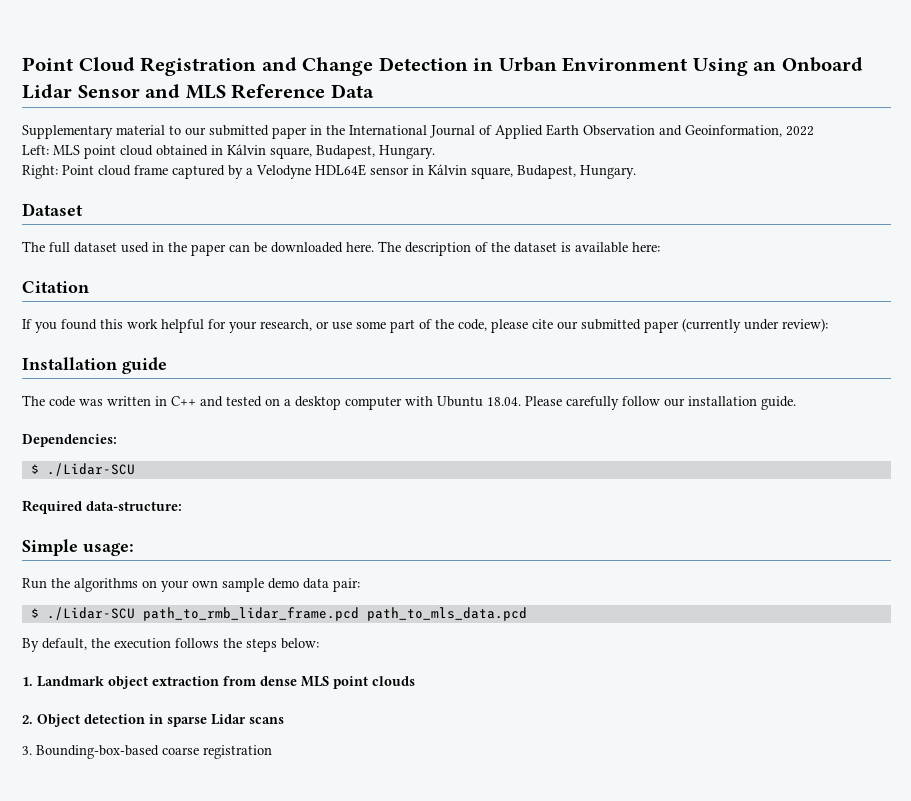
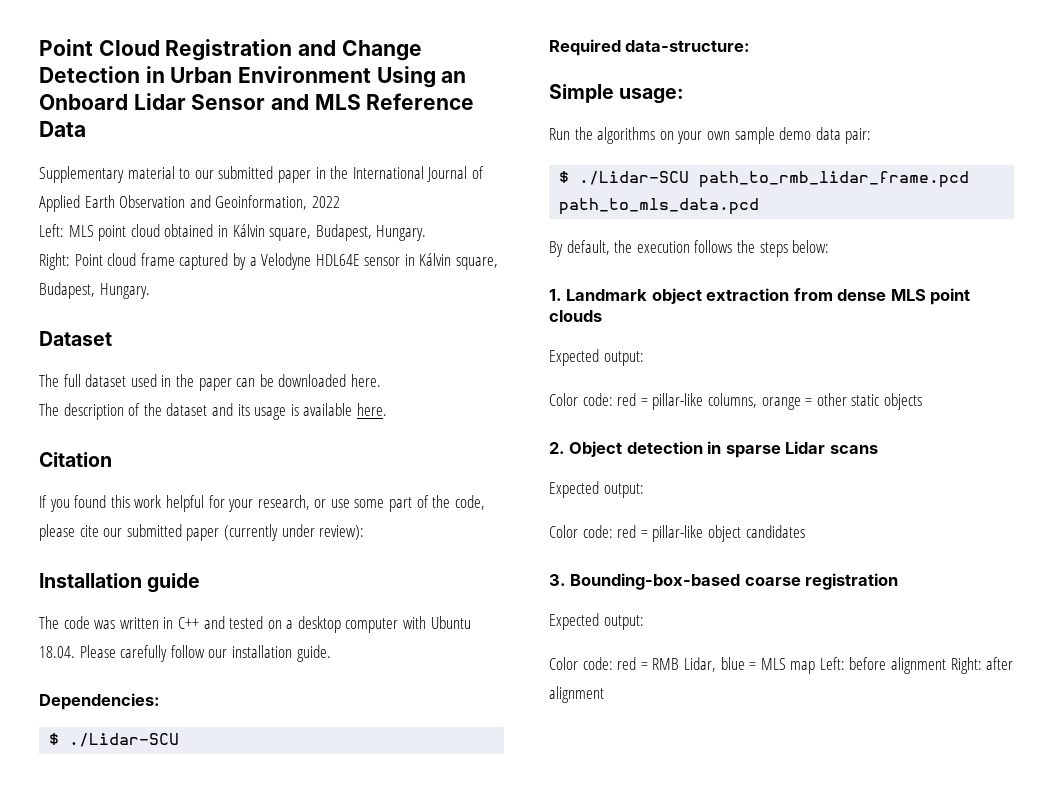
(374, 247) none -> (381, 380) //
(557, 247) none -> [211,403,287,420] and its usage
[632,242,660,252] here: -> [356,403,387,416] here.
(415, 681) none -> [549,349,644,366] [549,393,922,410] // Expected output: // Color code: red = pillar-like columns, orange = other static objects
[22,745,272,759] 3. Bounding-box-based coarse registration -> [549,481,644,498] [549,525,805,542] [549,573,899,590] [549,613,644,630] [549,657,1014,674] [549,686,604,703] Expected output: // Color code: red = pillar-like object candidates // 3. Bounding-box-based coarse registration // Expected output: // Color code: red = RMB Lidar, blue = MLS map Left: before alignment Right: after alignment

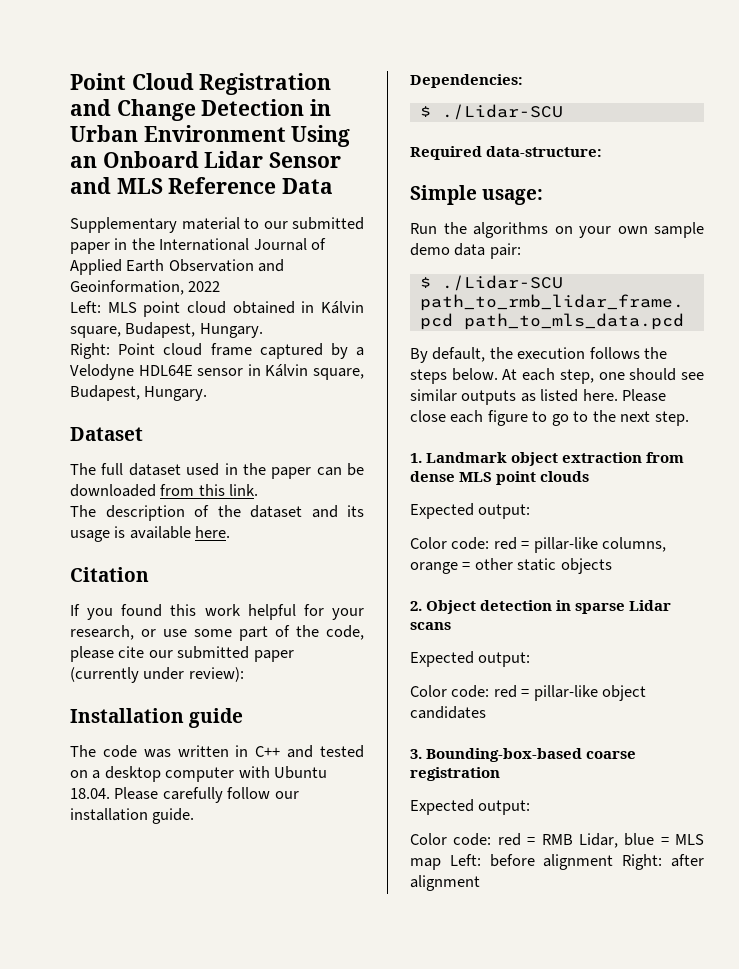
[350,374,381,387] here. -> [160,484,259,496] from this link.
[792,240,830,253] below: -> [451,368,704,384] [410,389,667,405] [410,410,689,426] below. At each step, one should see similar outputs as listed here. Please close each figure to go to the next step.

